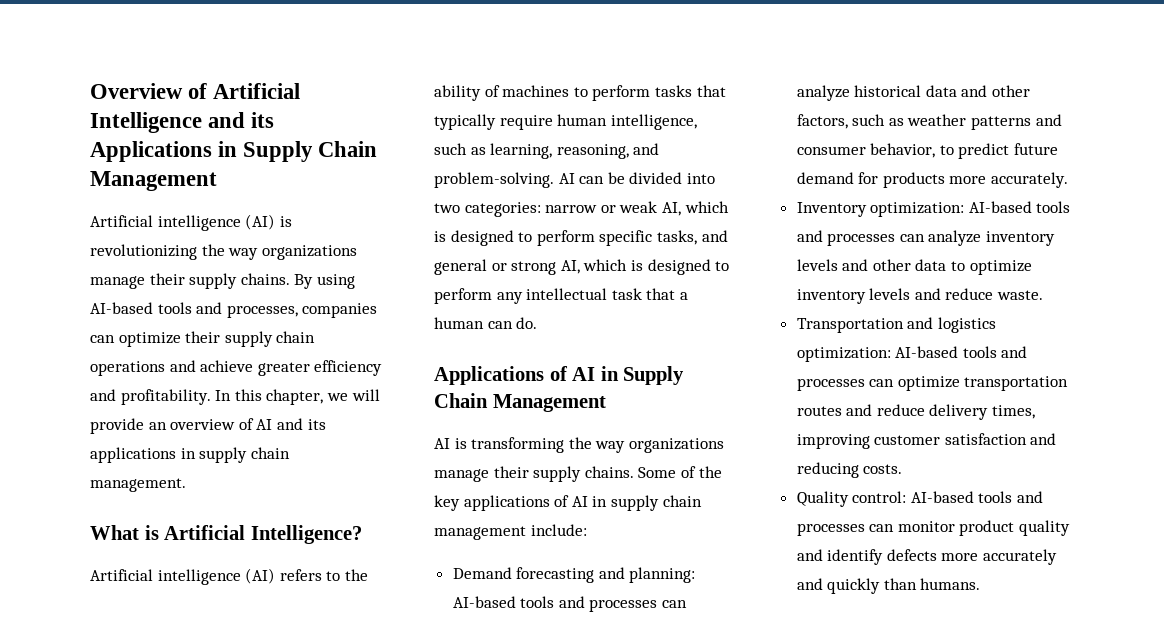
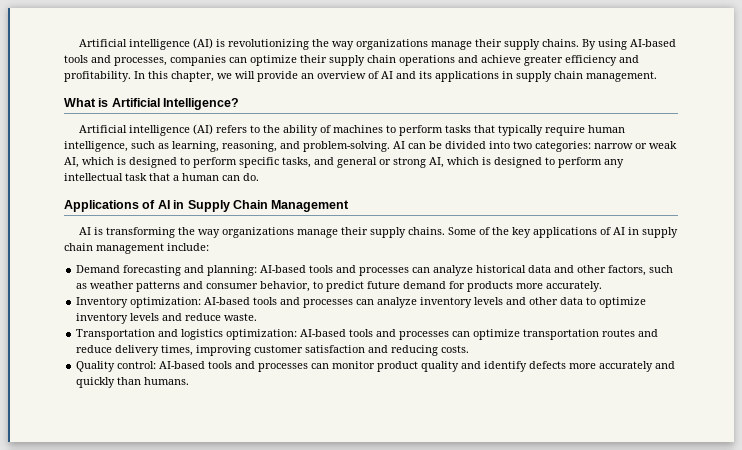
[90,83,301,99] [90,112,275,133] [90,141,378,162] [90,171,217,191] Overview of Artificial Intelligence and its Applications in Supply Chain Management // -> (79, 43) none

